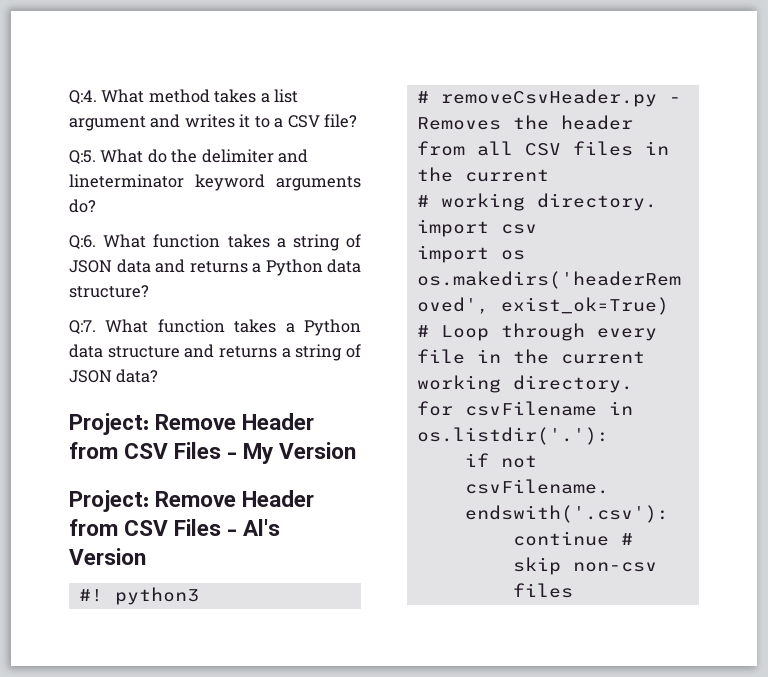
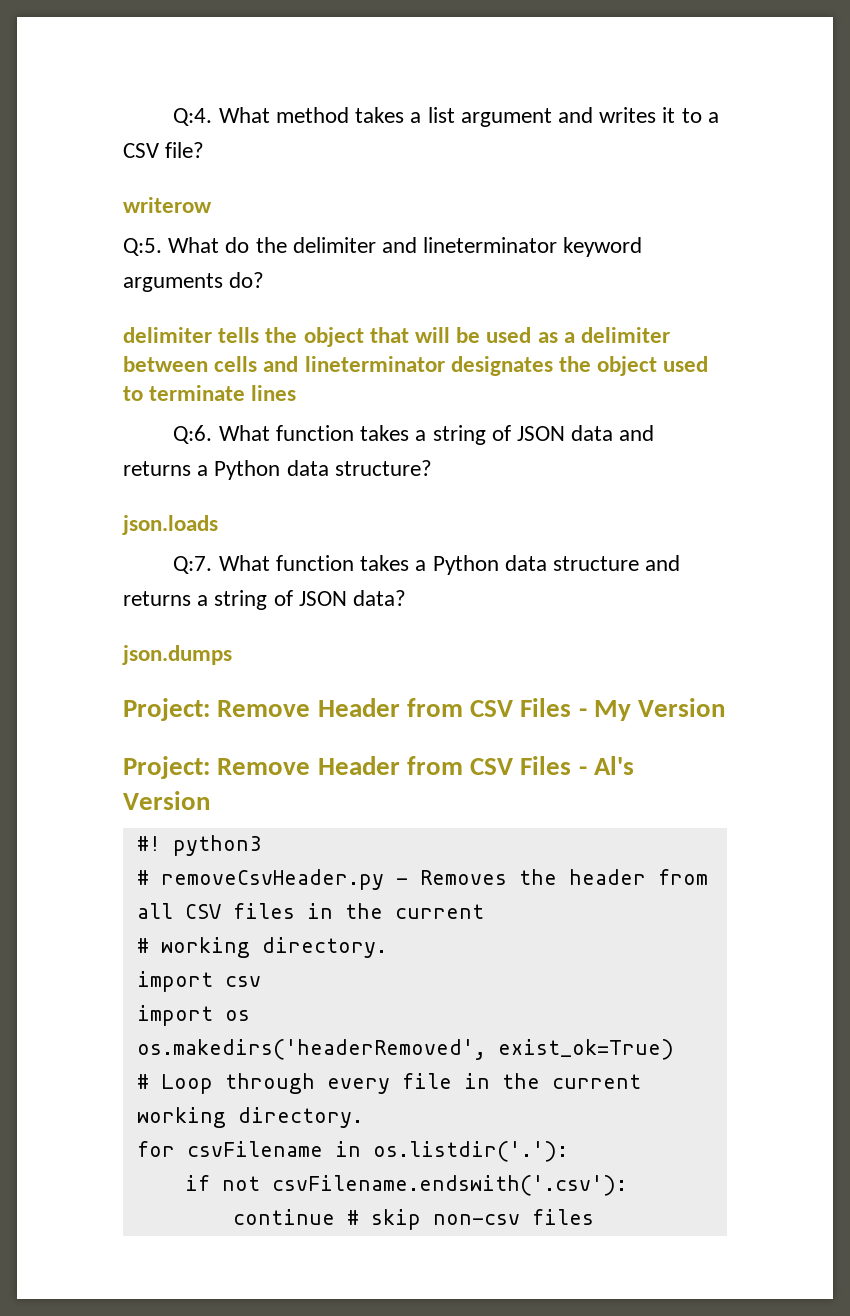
(358, 121) none -> [123,197,212,213] // writerow
(96, 206) none -> [123,327,671,347] [123,356,709,376] [123,385,297,401] // delimiter tells the object that will be used as a delimiter between cells and lineterminator designates the object used to terminate lines
(149, 291) none -> [122,515,218,535] // json.loads
(159, 376) none -> [122,645,232,665] // json.dumps

